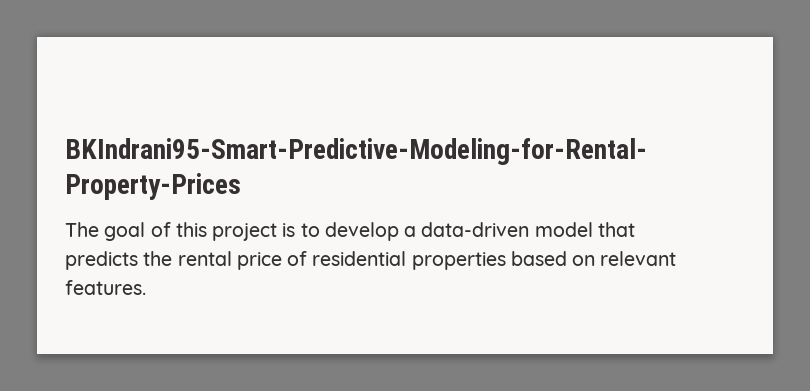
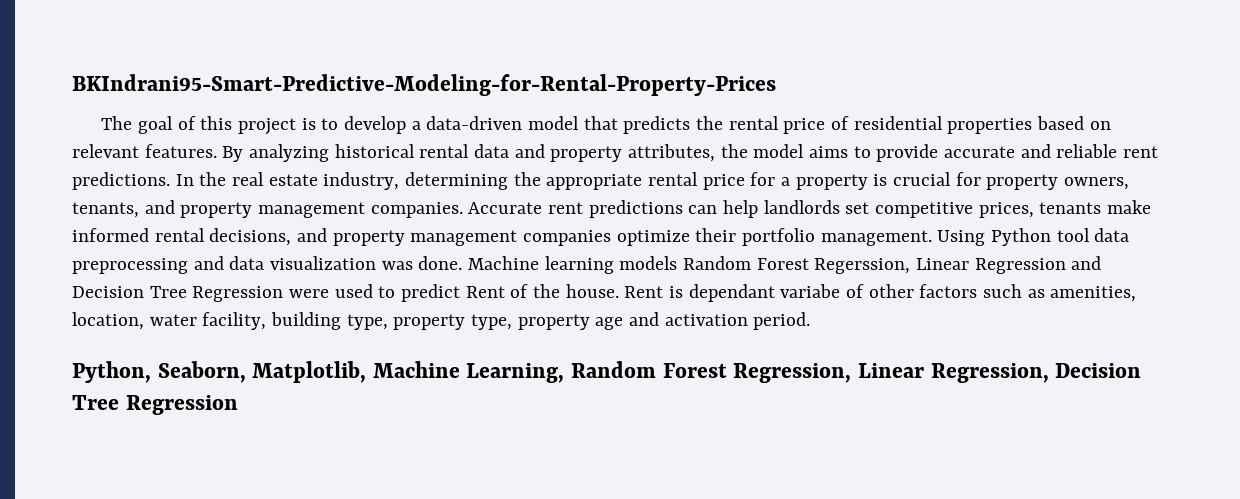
(146, 287) none -> [222,144,1159,162] [72,172,1130,190] [72,200,1152,218] [72,228,1130,246] [72,256,1102,274] [72,284,1137,302] [72,312,811,330] [72,361,1142,383] [72,395,238,415] By analyzing historical rental data and property attributes, the model aims to provide accurate and reliable rent predictions. In the real estate industry, determining the appropriate rental price for a property is crucial for property owners, tenants, and property management companies. Accurate rent predictions can help landlords set competitive prices, tenants make informed rental decisions, and property management companies optimize their portfolio management. Using Python tool data preprocessing and data visualization was done. Machine learning models Random Forest Regerssion, Linear Regression and Decision Tree Regression were used to predict Rent of the house. Rent is dependant variabe of other factors such as amenities, location, water facility, building type, property type, property age and activation period. // Python, Seaborn, Matplotlib, Machine Learning, Random Forest Regression, Linear Regression, Decision Tree Regression

